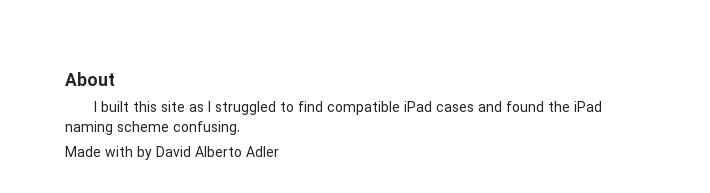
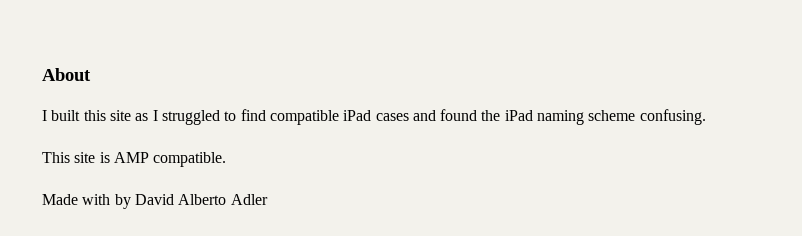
(240, 128) none -> [42,152,227,167] // This site is AMP compatible.

